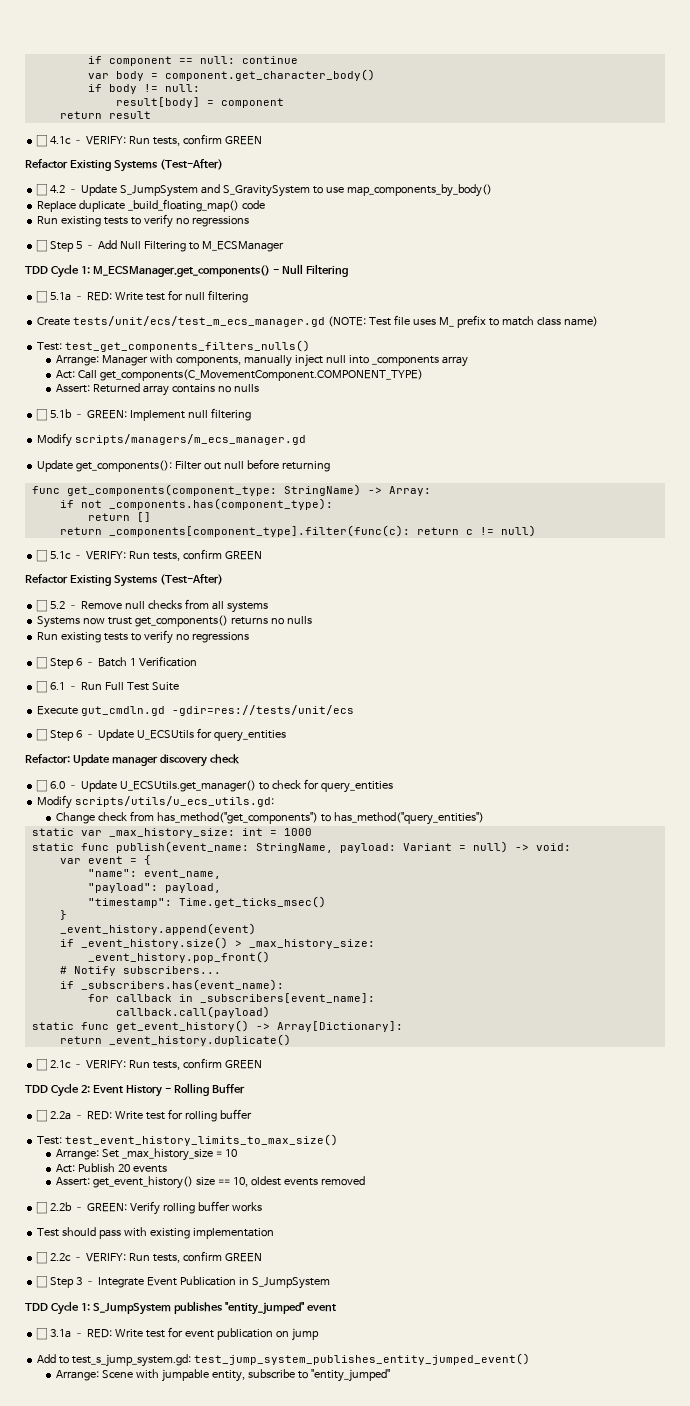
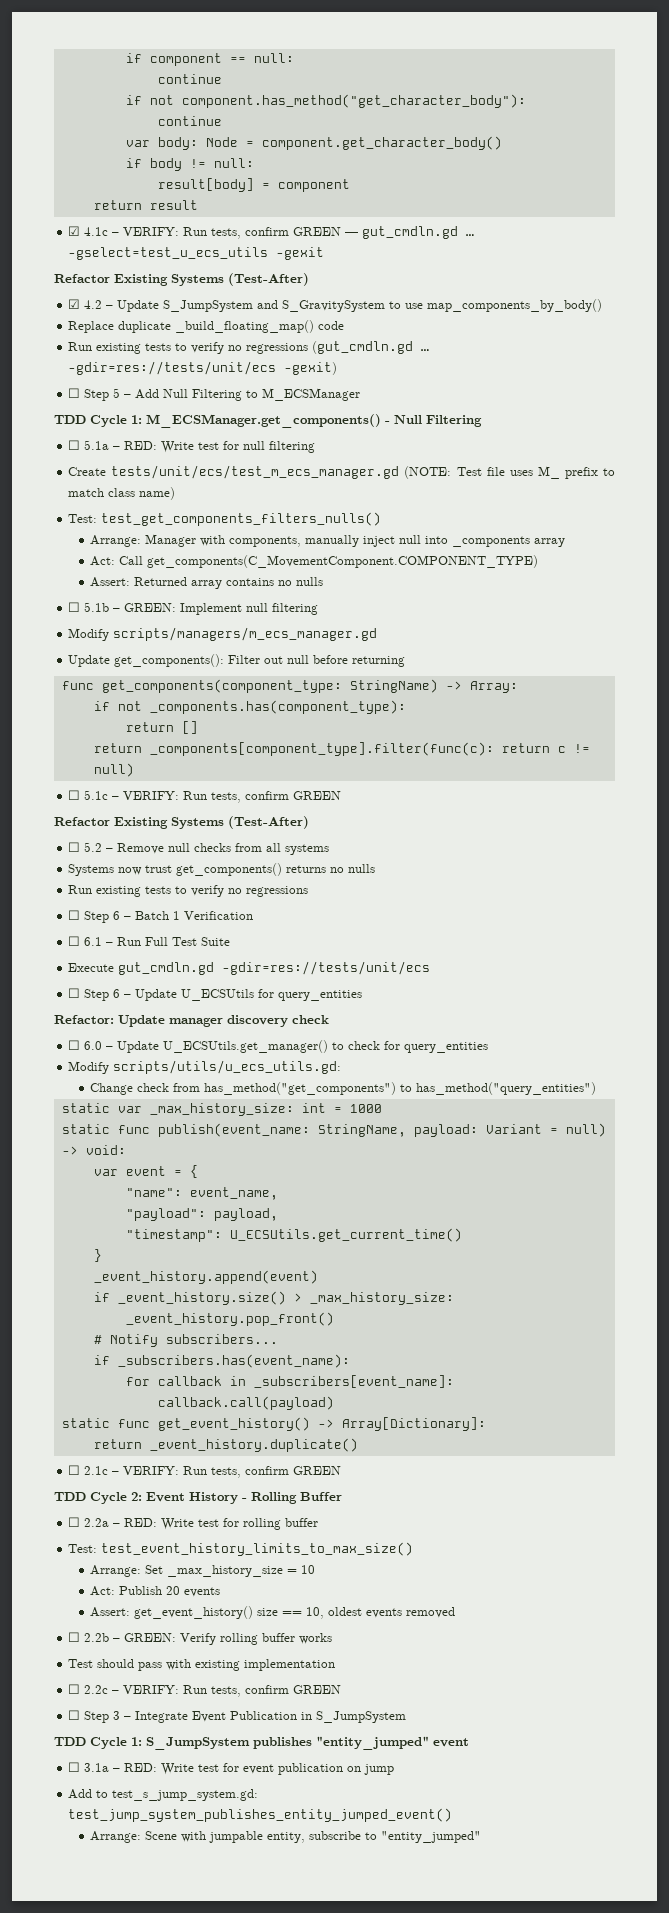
(235, 60) none -> [157,74,222,84] [125,94,526,108] // continue // if not component.has_method("get_character_body"): //
[115,71,144,81] body -> [157,137,238,150] body: Node
[36,135,48,147] ☐ -> [68,226,81,236] ☑
[25,159,223,172] [36,184,48,196] // Refactor Existing Systems (Test-After) // ☐ -> [345,226,475,239] [68,247,325,260] [54,273,309,286] [68,299,81,309] — gut_cmdln.gd … -gselect=test_u_ecs_utils -gexit // Refactor Existing Systems (Test-After) // ☑
(249, 221) none -> [312,341,430,354] [68,361,338,375] (gut_cmdln.gd … -gdir=res://tests/unit/ecs -gexit)
[178,896,326,908] Time.get_ticks_msec() -> [229,1228,462,1242] U_ECSUtils.get_current_time()

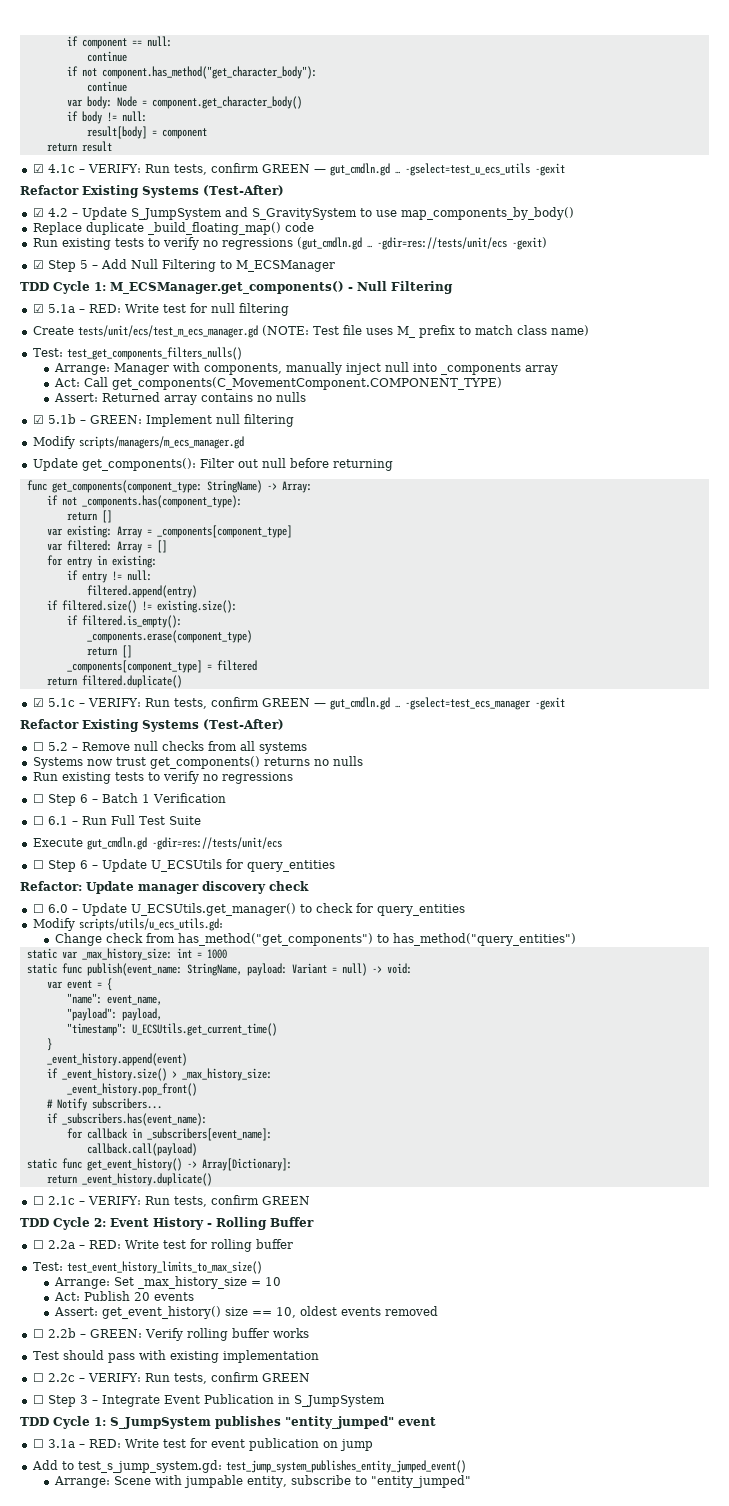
[68,388,81,398] ☐ -> [32,260,44,269] ☑
[68,440,81,450] ☐ -> [32,304,44,313] ☑
[68,602,81,612] ☐ -> [32,415,44,424] ☑
[93,742,590,756] [93,763,134,777] [68,790,81,800] return _components[component_type].filter(func(c): return c != null) // ☐ -> [46,525,292,538] [46,540,167,553] [46,555,157,568] [66,570,152,583] [86,585,197,598] [46,600,237,613] [66,615,182,628] [86,630,252,643] [86,645,132,658] [66,660,257,673] [46,675,182,688] [32,698,44,707] var existing: Array = _components[component_type] // var filtered: Array = [] // for entry in existing: // if entry != null: // filtered.append(entry) // if filtered.size() != existing.size(): // if filtered.is_empty(): // _components.erase(component_type) // return [] // _components[component_type] = filtered // return filtered.duplicate() // ☑
(342, 795) none -> [313,697,565,710] — gut_cmdln.gd … -gselect=test_ecs_manager -gexit

